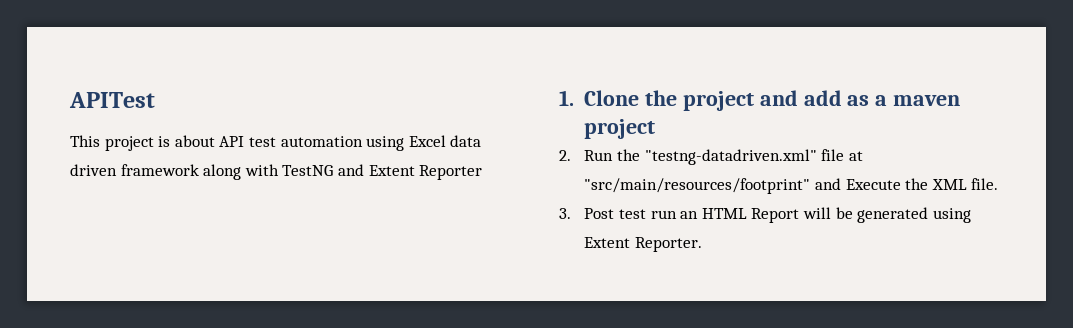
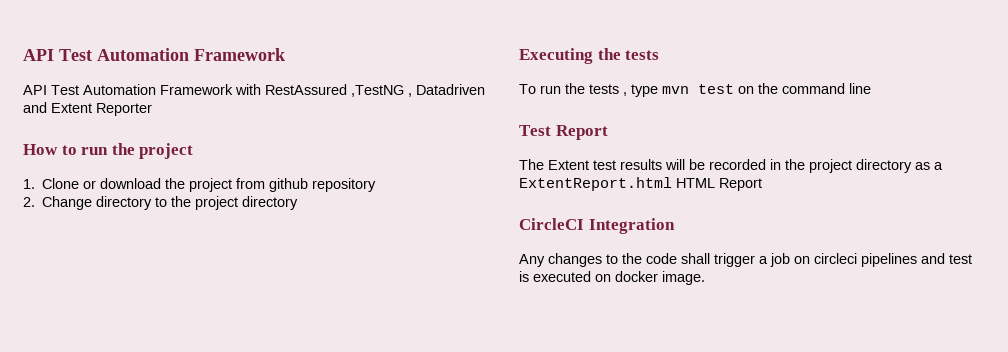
[69,92,155,108] [70,135,482,151] [70,164,334,180] APITest // This project is about API test automation using Excel data driven framework along with TestNG -> [23,48,285,61] [23,84,485,97] API Test Automation Framework // API Test Automation Framework with RestAssured ,TestNG , Datadriven
[559,90,961,111] [584,119,656,139] [559,149,863,165] [584,178,999,194] [559,207,971,223] [584,237,703,252] 1. Clone the project and add as a maven project // 2. Run the "testng-datadriven.xml" file at "src/main/resources/footprint" and Execute the XML file. // 3. Post test run an HTML Report will be generated using Extent Reporter. -> [23,143,194,159] [23,178,377,192] [23,196,299,210] [519,48,660,64] [519,83,871,97] [519,125,608,140] [519,159,943,173] [519,177,762,191] [519,218,675,234] [519,253,972,267] [519,271,705,285] How to run the project // 1. Clone or download the project from github repository // 2. Change directory to the project directory // Executing the tests // To run the tests , type mvn test on the command line // Test Report // The Extent test results will be recorded in the project directory as a ExtentReport.html HTML Report // CircleCI Integration // Any changes to the code shall trigger a job on circleci pipelines and test is executed on docker image.

